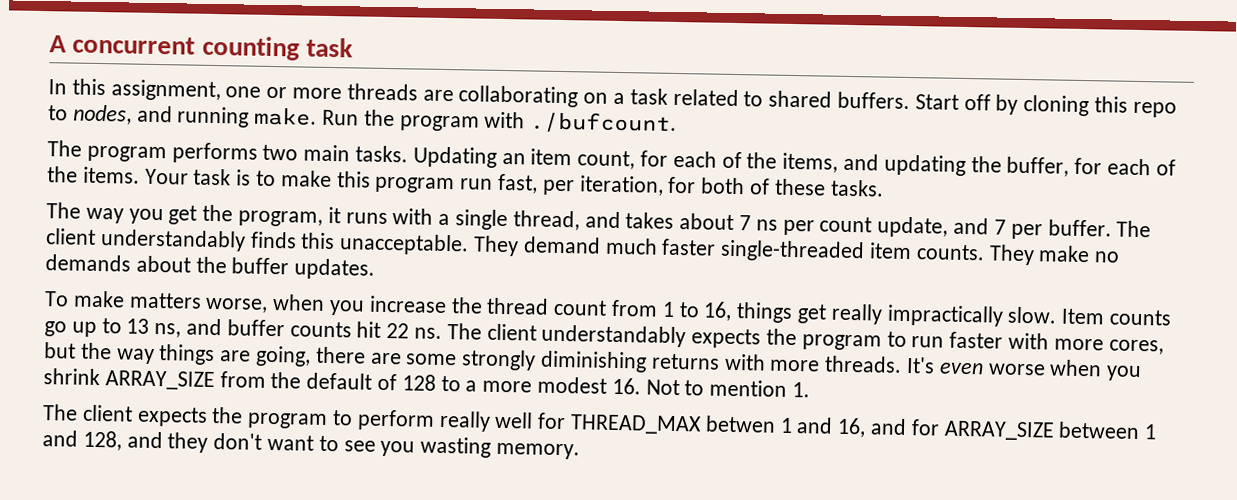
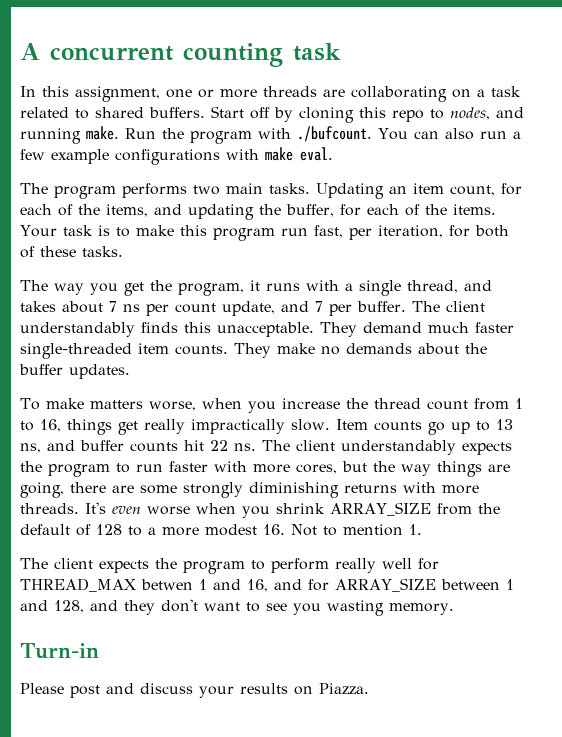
(678, 122) none -> [378,128,521,140] [20,147,333,165] You can also run a few example configurations with make eval.
(581, 451) none -> [20,643,99,659] [20,683,369,698] // Turn-in // Please post and discuss your results on Piazza.

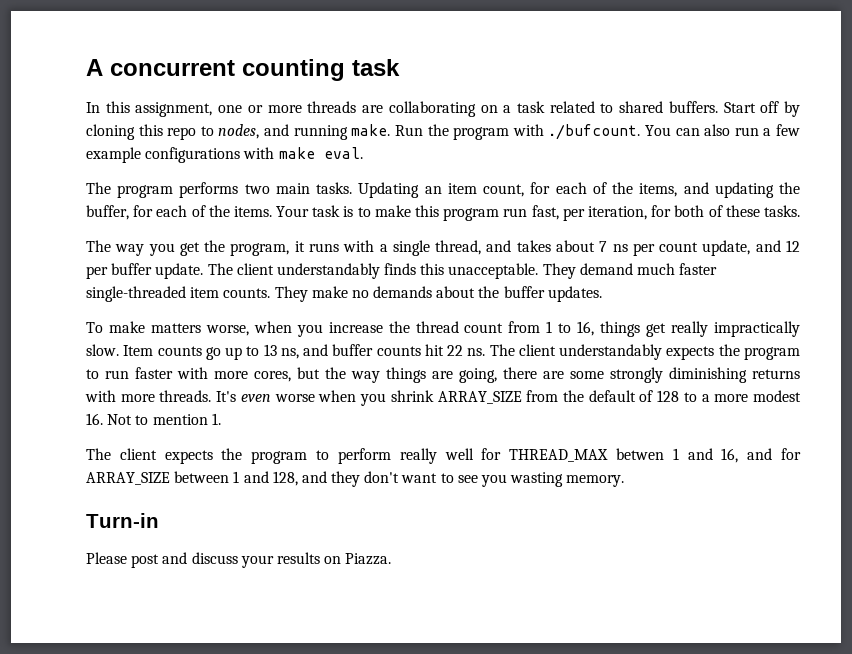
[315,301,406,316] 7 per buffer. -> [786,240,801,252] [86,263,204,279] 12 per buffer update.

